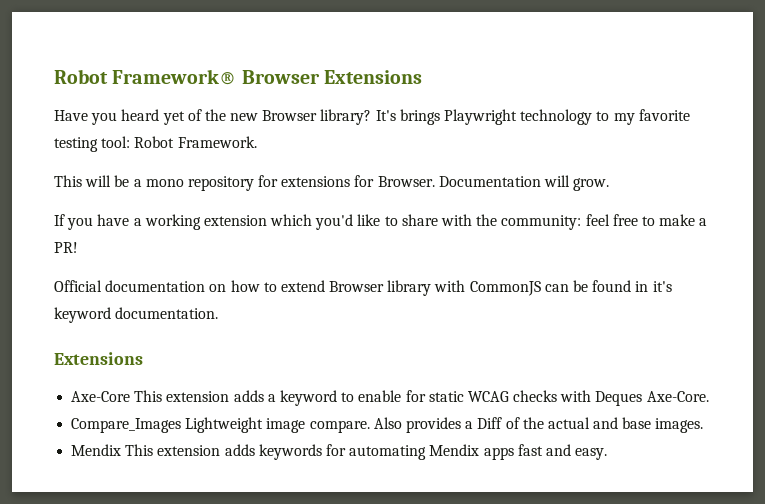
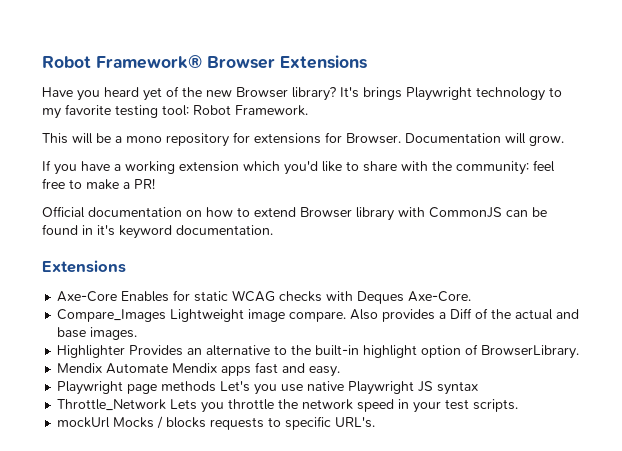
[134,390,402,406] This extension adds a keyword to enable -> [121,291,170,302] Enables
[71,444,427,460] Mendix This extension adds keywords for automating -> [57,344,580,359] [57,363,169,374] Highlighter Provides an alternative to the built-in highlight option of BrowserLibrary. // Mendix Automate
(608, 454) none -> [57,381,479,395] [57,399,519,413] [57,416,376,430] // Playwright page methods Let's you use native Playwright JS syntax // Throttle_Network Lets you throttle the network speed in your test scripts. // mockUrl Mocks / blocks requests to specific URL's.

